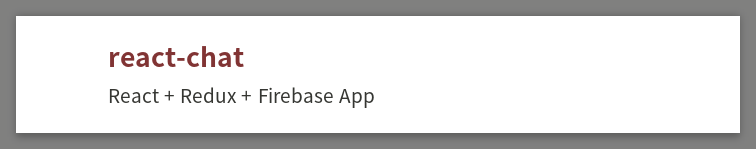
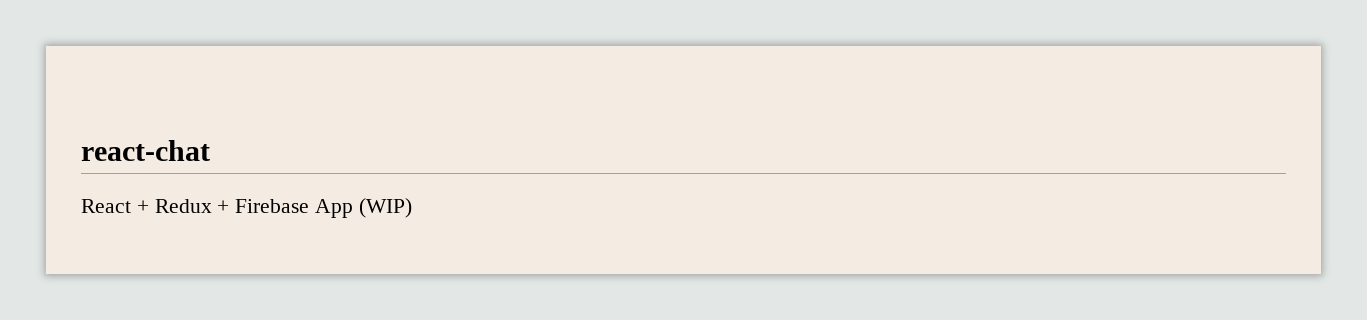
(375, 98) none -> [358,198,412,218] (WIP)

